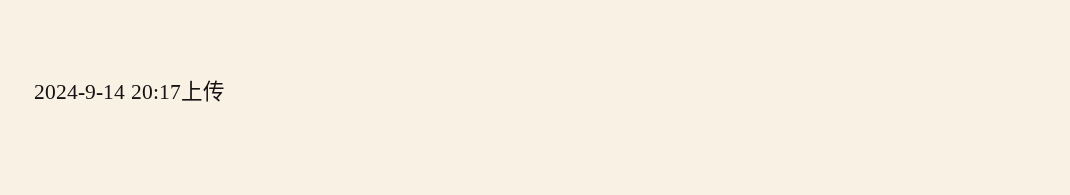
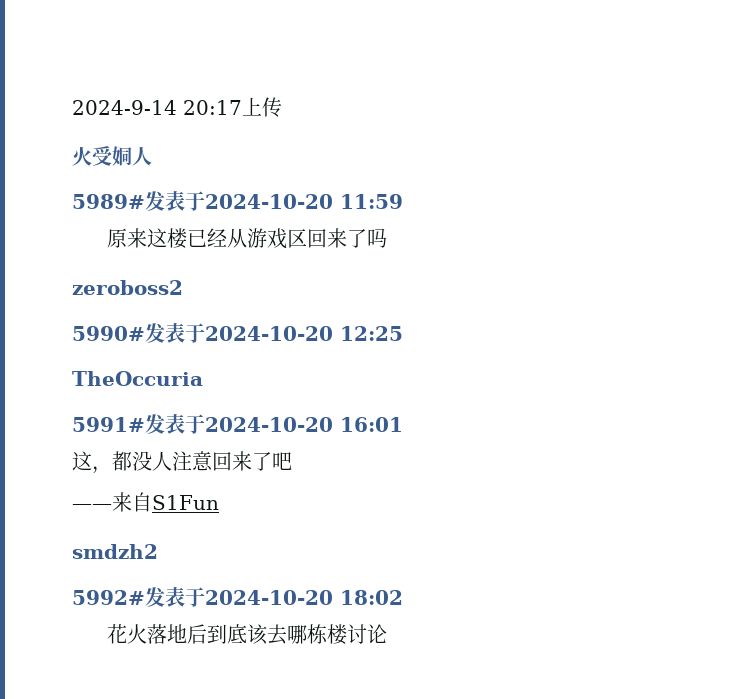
(225, 91) none -> [72,146,152,166] [72,191,403,211] [106,228,387,249] [72,280,183,295] [72,323,403,343] [72,371,203,386] [72,414,403,434] [72,451,292,474] [72,492,219,512] [72,544,158,559] [72,587,403,607] [106,624,387,645] // 火受姛人 // 5989#发表于2024-10-20 11:59 // 原来这楼已经从游戏区回来了吗 // zeroboss2 // 5990#发表于2024-10-20 12:25 // TheOccuria // 5991#发表于2024-10-20 16:01 // 这，都没人注意回来了吧 // ——来自S1Fun // smdzh2 // 5992#发表于2024-10-20 18:02 // 花火落地后到底该去哪栋楼讨论

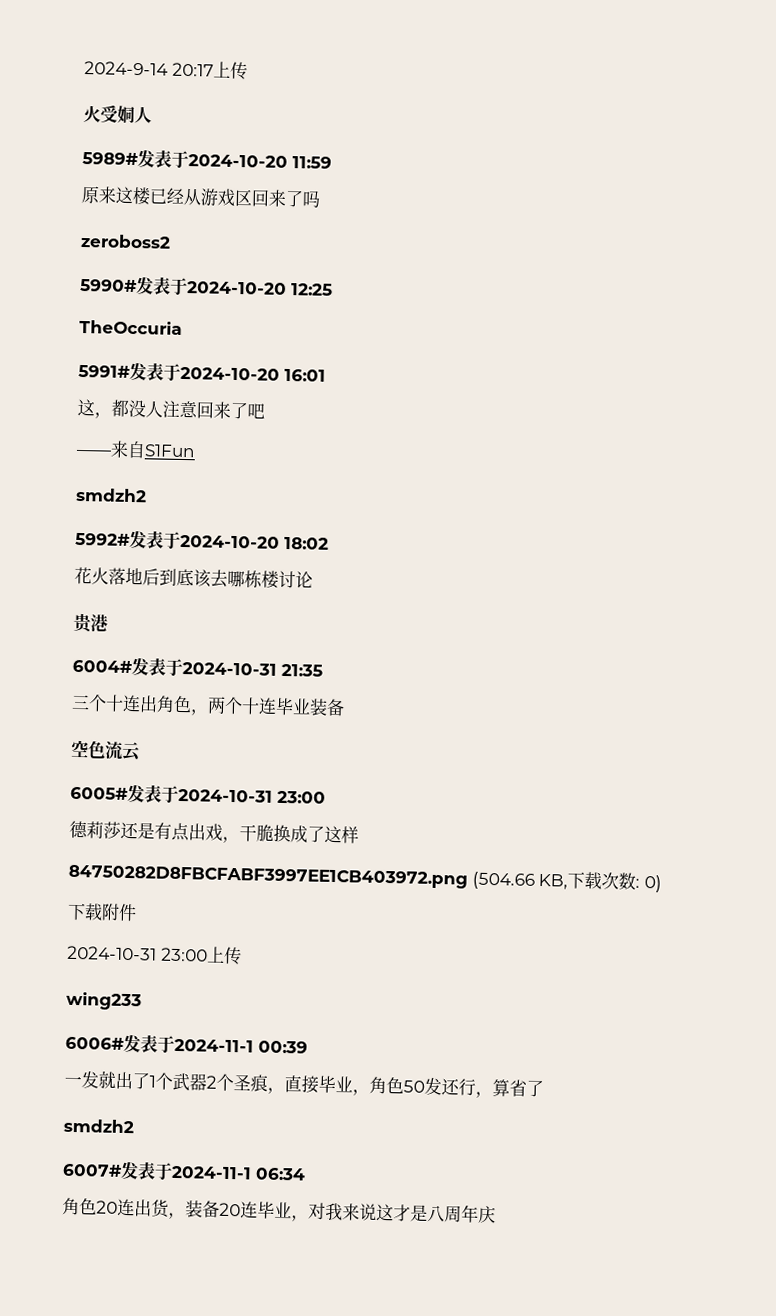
(387, 634) none -> [73,612,108,633] [72,657,323,677] [71,694,345,717] [71,739,141,762] [70,784,326,804] [69,820,359,844] [68,864,662,893] [67,902,137,922] [67,945,242,966] [66,991,142,1011] [65,1034,308,1054] [64,1070,544,1099] [63,1118,134,1134] [62,1161,306,1181] [62,1197,496,1224] // 贵港 // 6004#发表于2024-10-31 21:35 // 三个十连出角色，两个十连毕业装备 // 空色流云 // 6005#发表于2024-10-31 23:00 // 德莉莎还是有点出戏，干脆换成了这样 // 84750282D8FBCFABF3997EE1CB403972.png (504.66 KB,下载次数: 0) // 下载附件 // 2024-10-31 23:00上传 // wing233 // 6006#发表于2024-11-1 00:39 // 一发就出了1个武器2个圣痕，直接毕业，角色50发还行，算省了 // smdzh2 // 6007#发表于2024-11-1 06:34 // 角色20连出货，装备20连毕业，对我来说这才是八周年庆

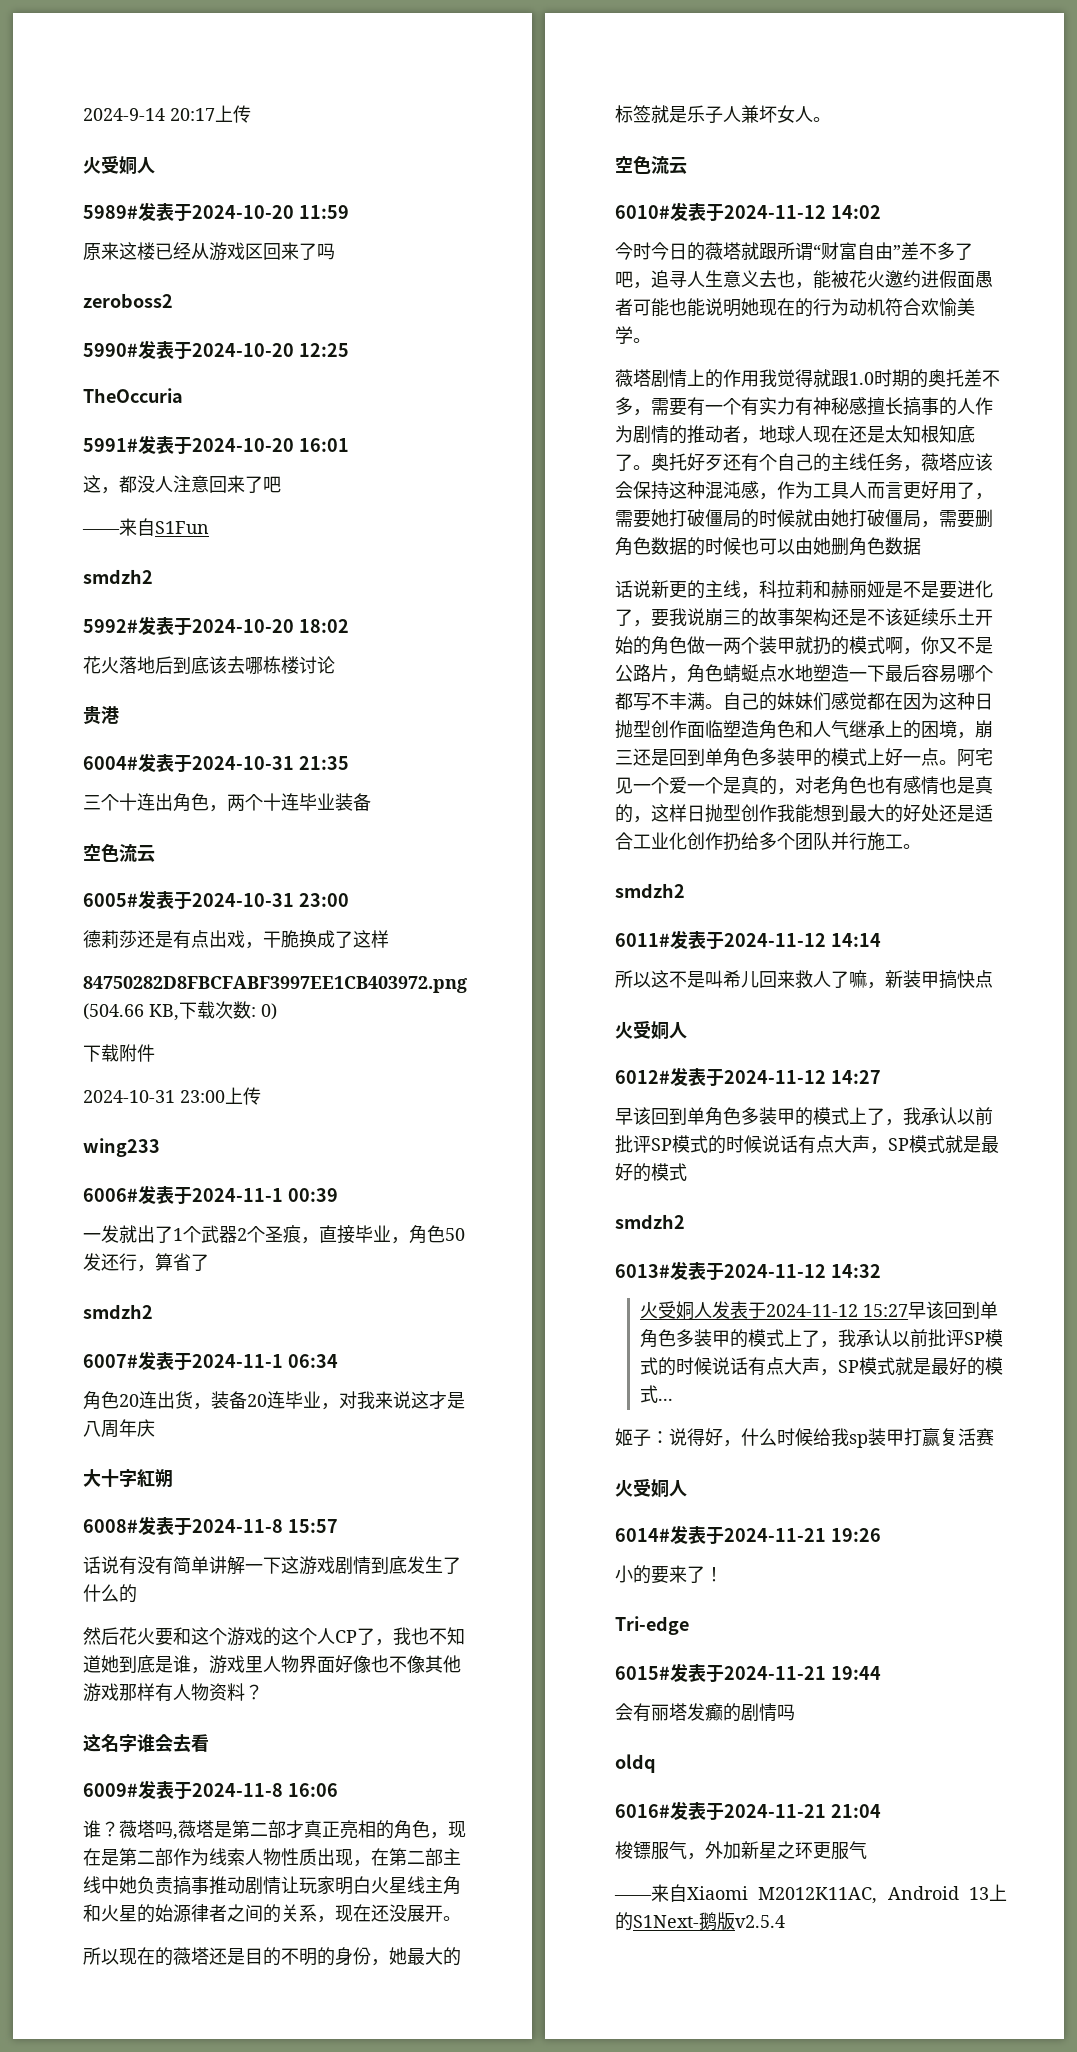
(496, 1214) none -> [83,1469,173,1488] [83,1516,338,1535] [83,1556,461,1575] [83,1584,137,1603] [83,1627,465,1646] [83,1655,461,1674] [83,1683,263,1702] [83,1733,209,1753] [83,1780,338,1799] [83,1820,466,1840] [83,1848,461,1867] [83,1876,461,1895] [83,1904,461,1923] [83,1947,461,1966] [615,105,831,124] [615,155,687,174] [615,202,881,221] [615,242,973,261] [615,270,993,289] [615,298,975,317] [615,326,651,344] [615,369,1000,388] [615,397,993,416] [615,425,975,444] [615,453,993,472] [615,481,993,500] [615,509,993,528] [615,537,921,556] [615,580,993,599] [615,608,993,627] [615,636,993,655] [615,664,993,683] [615,692,993,711] [615,720,993,739] [615,748,993,767] [615,776,993,795] [615,804,993,823] [615,832,921,851] [615,883,685,898] [615,930,881,949] [615,970,993,989] [615,1020,687,1039] [615,1067,881,1086] [615,1107,993,1126] [615,1135,999,1154] [615,1163,687,1182] [615,1214,685,1229] [615,1261,881,1280] [639,1301,998,1319] [639,1329,1003,1348] [639,1357,1003,1376] [639,1385,673,1403] [615,1427,994,1448] [615,1478,687,1497] [615,1525,881,1544] [615,1565,723,1584] [615,1616,689,1635] [615,1663,881,1682] [615,1703,795,1722] [615,1754,656,1773] [615,1801,881,1820] [615,1841,867,1860] [614,1884,1007,1904] [615,1912,785,1931] // 大十字紅朔 // 6008#发表于2024-11-8 15:57 // 话说有没有简单讲解一下这游戏剧情到底发生了什么的 // 然后花火要和这个游戏的这个人CP了，我也不知道她到底是谁，游戏里人物界面好像也不像其他游戏那样有人物资料？ // 这名字谁会去看 // 6009#发表于2024-11-8 16:06 // 谁？薇塔吗,薇塔是第二部才真正亮相的角色，现在是第二部作为线索人物性质出现，在第二部主线中她负责搞事推动剧情让玩家明白火星线主角和火星的始源律者之间的关系，现在还没展开。 // 所以现在的薇塔还是目的不明的身份，她最大的标签就是乐子人兼坏女人。 // 空色流云 // 6010#发表于2024-11-12 14:02 // 今时今日的薇塔就跟所谓“财富自由”差不多了吧，追寻人生意义去也，能被花火邀约进假面愚者可能也能说明她现在的行为动机符合欢愉美学。 // 薇塔剧情上的作用我觉得就跟1.0时期的奥托差不多，需要有一个有实力有神秘感擅长搞事的人作为剧情的推动者，地球人现在还是太知根知底了。奥托好歹还有个自己的主线任务，薇塔应该会保持这种混沌感，作为工具人而言更好用了，需要她打破僵局的时候就由她打破僵局，需要删角色数据的时候也可以由她删角色数据 // 话说新更的主线，科拉莉和赫丽娅是不是要进化了，要我说崩三的故事架构还是不该延续乐土开始的角色做一两个装甲就扔的模式啊，你又不是公路片，角色蜻蜓点水地塑造一下最后容易哪个都写不丰满。自己的妹妹们感觉都在因为这种日抛型创作面临塑造角色和人气继承上的困境，崩三还是回到单角色多装甲的模式上好一点。阿宅见一个爱一个是真的，对老角色也有感情也是真的，这样日抛型创作我能想到最大的好处还是适合工业化创作扔给多个团队并行施工。 // smdzh2 // 6011#发表于2024-11-12 14:14 // 所以这不是叫希儿回来救人了嘛，新装甲搞快点 // 火受姛人 // 6012#发表于2024-11-12 14:27 // 早该回到单角色多装甲的模式上了，我承认以前批评SP模式的时候说话有点大声，SP模式就是最好的模式 // smdzh2 // 6013#发表于2024-11-12 14:32 // 火受姛人发表于2024-11-12 15:27早该回到单角色多装甲的模式上了，我承认以前批评SP模式的时候说话有点大声，SP模式就是最好的模式... // 姬子：说得好，什么时候给我sp装甲打赢复活赛 // 火受姛人 // 6014#发表于2024-11-21 19:26 // 小的要来了！ // Tri-edge // 6015#发表于2024-11-21 19:44 // 会有丽塔发癫的剧情吗 // oldq // 6016#发表于2024-11-21 21:04 // 梭镖服气，外加新星之环更服气 // ——来自Xiaomi M2012K11AC, Android 13上的S1Next-鹅版v2.5.4

